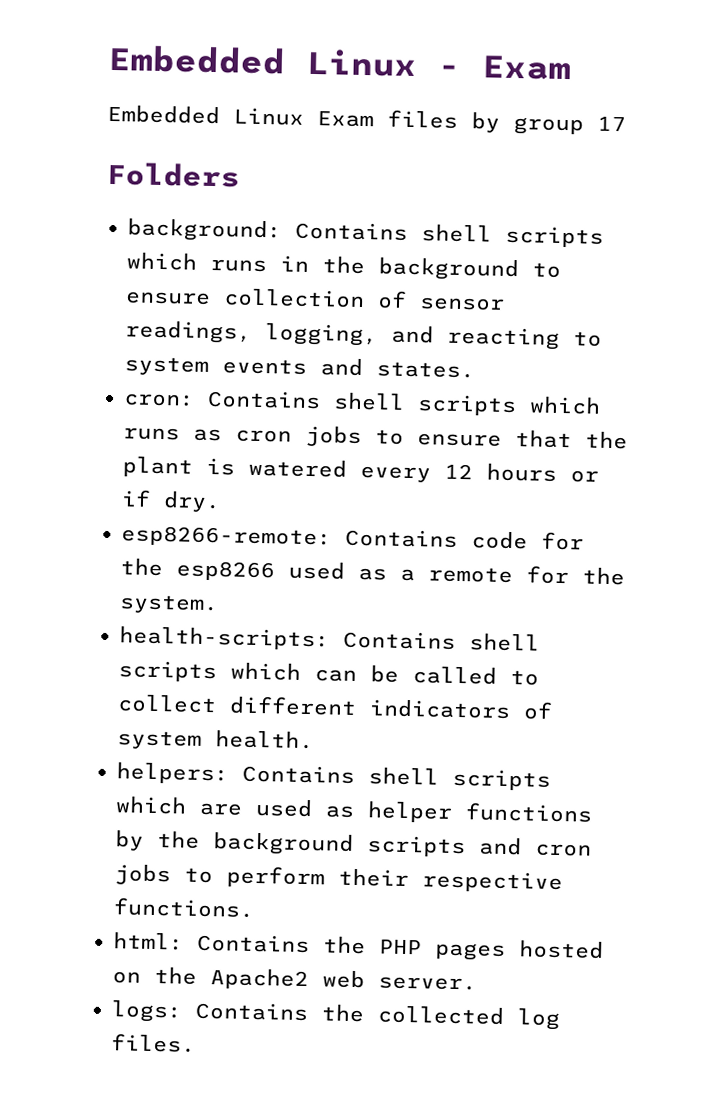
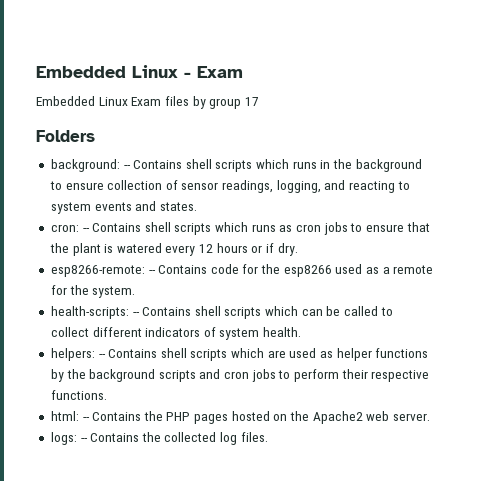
(282, 230) none -> [123,165,131,169] --
(195, 400) none -> [82,228,90,232] --
(332, 537) none -> [148,270,156,274] --
(330, 638) none -> [132,312,140,316] --
(229, 773) none -> [98,354,106,358] --
(184, 941) none -> [82,417,90,421] --
(183, 1011) none -> [80,438,88,442] --

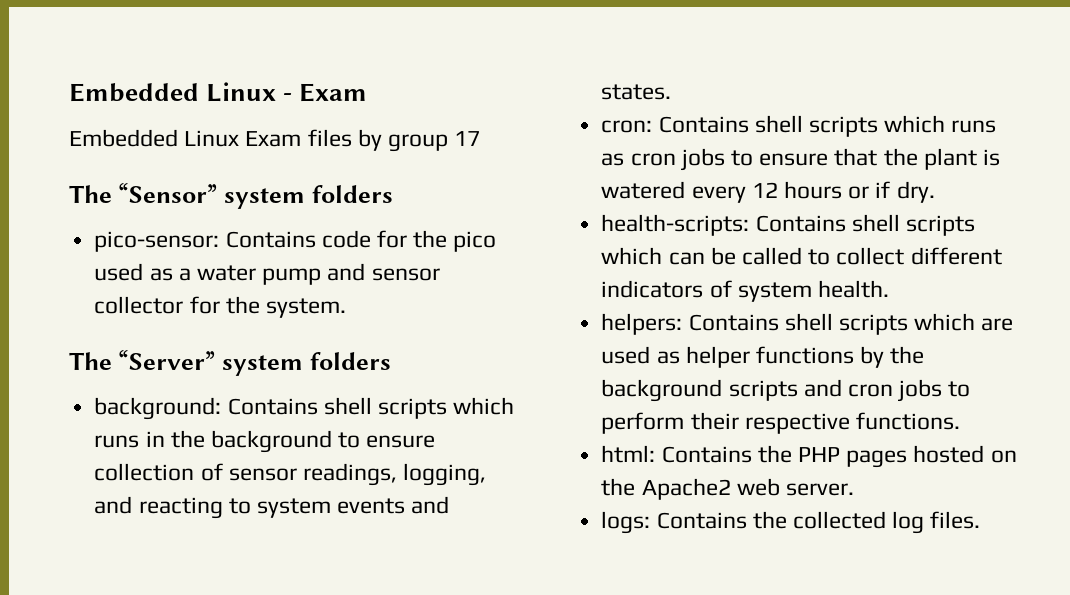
[36,130,95,142] Folders -> [69,182,393,209] [94,230,497,252] [94,263,440,285] [94,296,346,318] [69,349,391,376] The “Sensor” system folders // pico-sensor: Contains code for the pico used as a water pump and sensor collector for the system. // The “Server” system folders
[123,165,131,169] -- -> (222, 408) none
[82,228,90,232] -- -> (653, 126) none
[50,264,434,277] [50,285,136,298] // esp8266-remote: -- Contains code for the esp8266 used as a remote for the system. -> (935, 192) none
[132,312,140,316] -- -> (750, 225) none
[98,354,106,358] -- -> (683, 324) none
[82,417,90,421] -- -> (656, 454) none
[80,438,88,442] -- -> (651, 522) none

